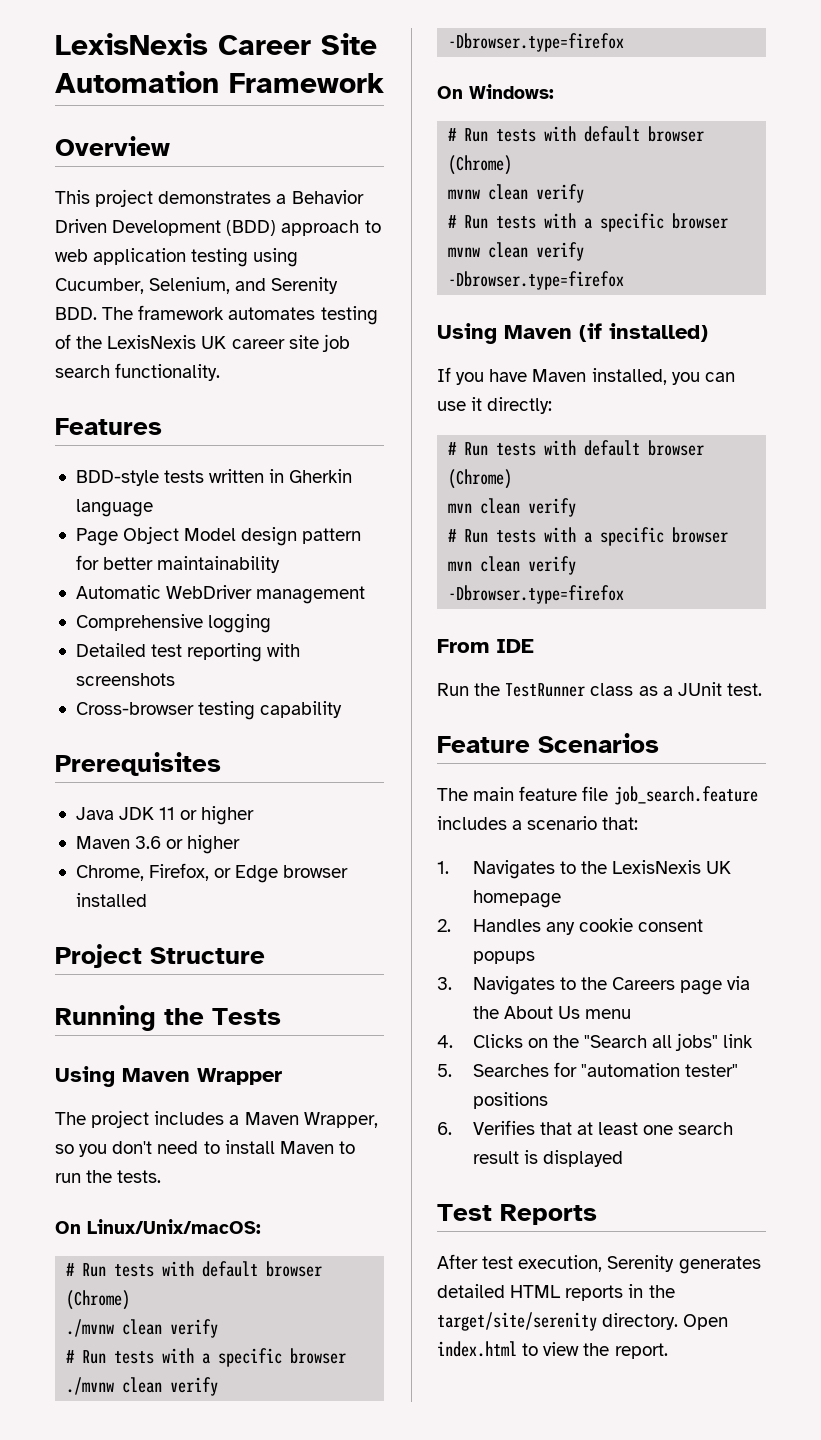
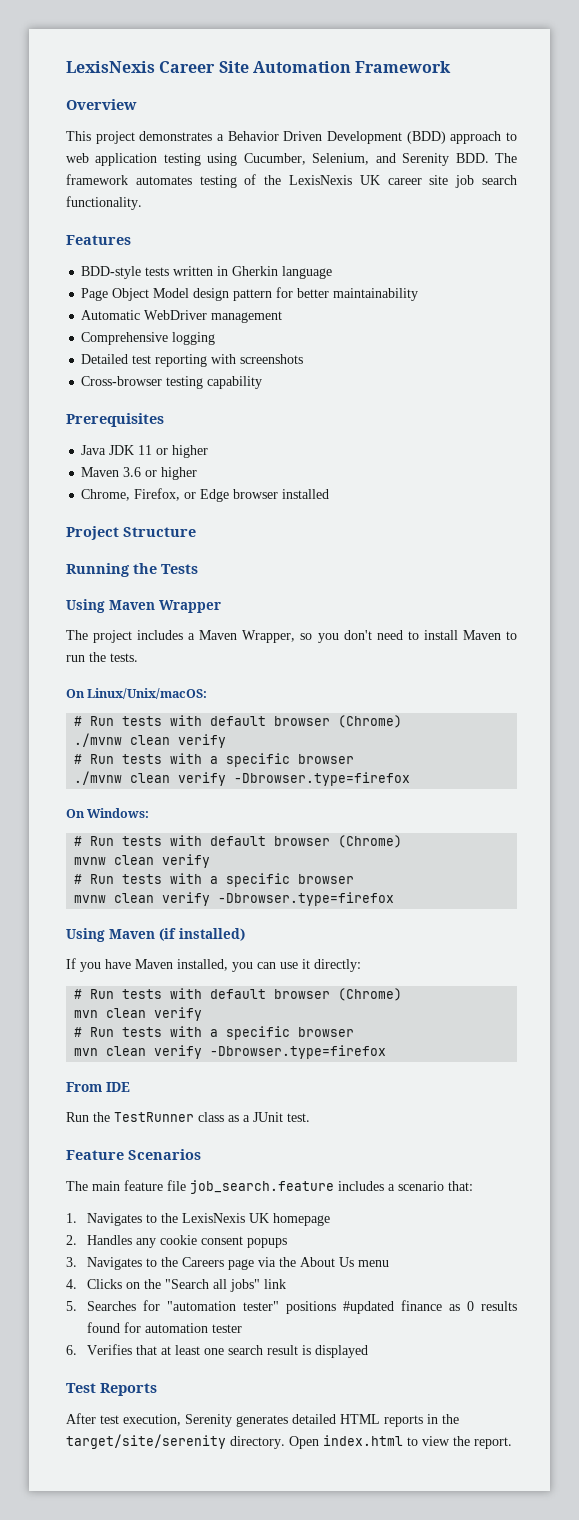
(548, 1100) none -> [343,1300,517,1314] [87,1322,243,1333] #updated finance as 0 results found for automation tester

